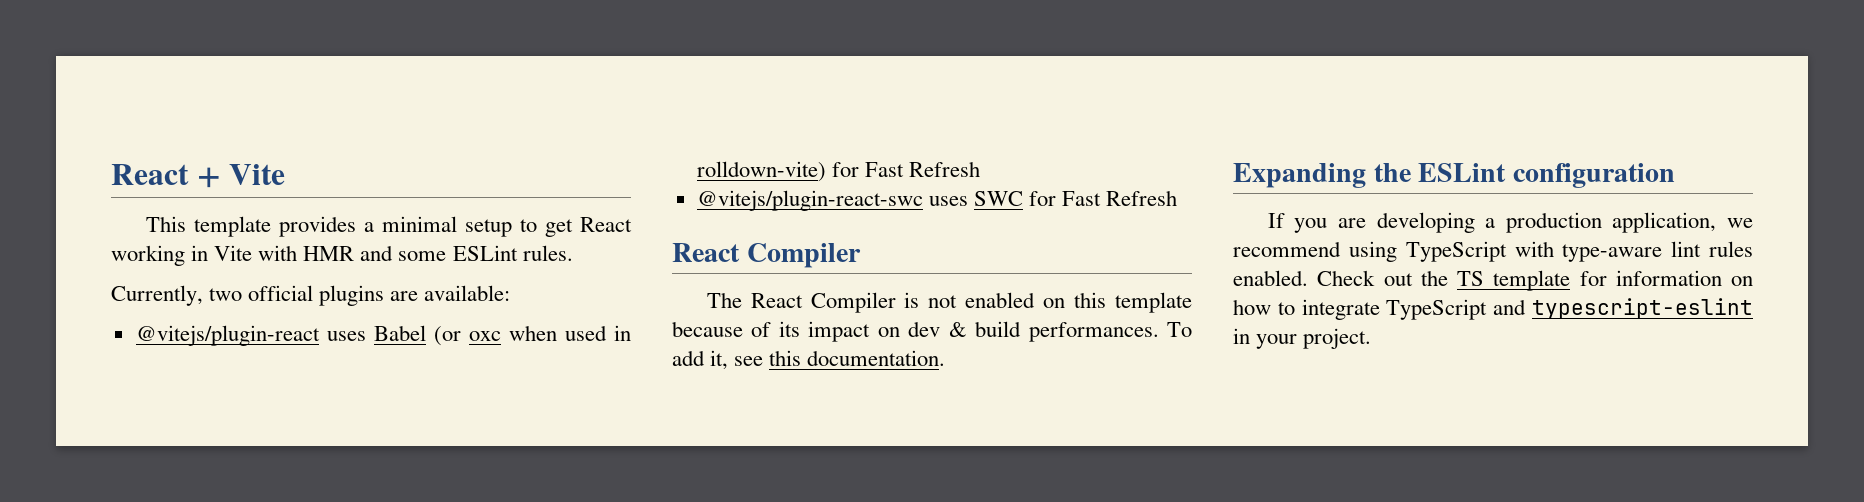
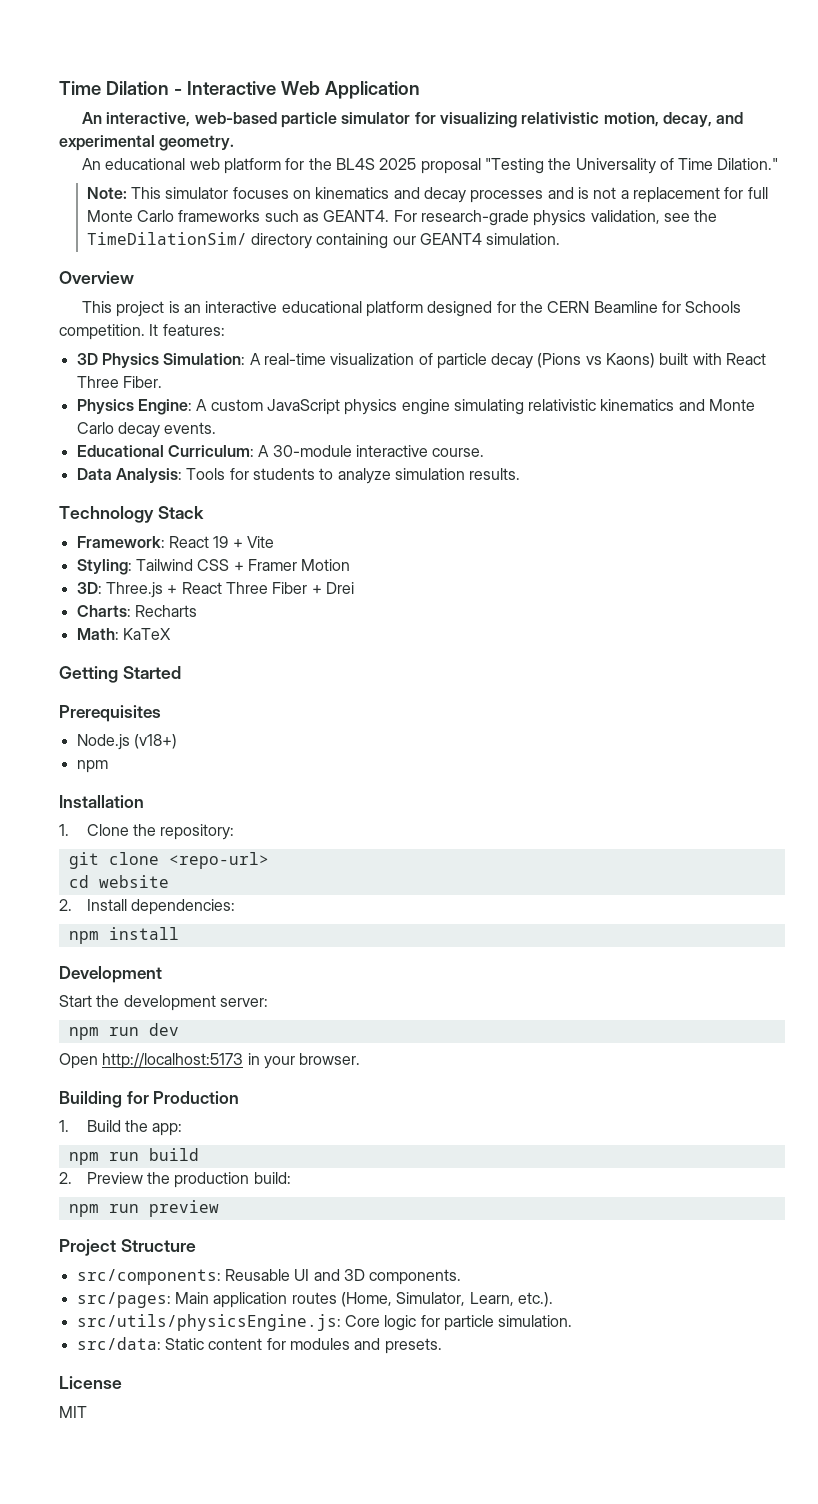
[111,164,286,188] [145,216,632,237] [111,245,573,266] [111,285,511,306] [135,325,631,346] [696,161,980,182] [696,190,1178,211] [672,243,861,268] [706,292,1192,313] [672,321,1192,342] [672,350,946,370] [1233,163,1675,188] [1267,212,1753,233] [1233,241,1753,262] [1233,270,1753,291] [1233,298,1753,320] [1233,328,1372,349] React + Vite // This template provides a minimal setup to get React working in Vite with HMR and some ESLint rules. // Currently, two official plugins are available: // @vitejs/plugin-react uses Babel (or oxc when used in rolldown-vite) for Fast Refresh // @vitejs/plugin-react-swc uses SWC for Fast Refresh // React Compiler // The React Compiler is not enabled on this template because of its impact on dev & build performances. To add it, see this documentation. // Expanding the ESLint configuration // If you are developing a production application, we recommend using TypeScript with type-aware lint rules enabled. Check out the TS template for information on how to integrate TypeScript and typescript-eslint in your project. -> [59,81,420,99] [81,112,744,128] [59,135,235,151] [81,158,779,174] [86,187,768,203] [86,210,718,226] [86,232,561,249] [59,271,134,284] [81,301,742,317] [59,324,225,340] [76,353,767,369] [76,376,162,388] [76,399,756,415] [76,422,217,438] [76,445,485,457] [76,468,521,484] [59,506,204,523] [76,536,274,548] [76,559,351,575] [76,582,354,598] [76,605,197,617] [76,628,171,640] [59,666,181,683] [59,705,161,722] [76,734,177,750] [76,760,108,773] [59,795,144,808] [59,824,235,840] [68,852,269,869] [68,875,169,888] [59,899,236,915] [68,927,179,944] [59,966,162,983] [59,995,268,1011] [68,1023,179,1040] [59,1053,361,1069] [59,1091,240,1108] [59,1120,183,1136] [68,1148,199,1165] [59,1172,291,1188] [68,1200,219,1217] [59,1239,196,1256] [76,1269,462,1285] [76,1292,553,1308] [76,1314,573,1331] [76,1337,442,1354] [59,1376,122,1389] [59,1406,87,1418] Time Dilation - Interactive Web Application // An interactive, web-based particle simulator for visualizing relativistic motion, decay, and experimental geometry. // An educational web platform for the BL4S 2025 proposal "Testing the Universality of Time Dilation." // Note: This simulator focuses on kinematics and decay processes and is not a replacement for full Monte Carlo frameworks such as GEANT4. For research-grade physics validation, see the TimeDilationSim/ directory containing our GEANT4 simulation. // Overview // This project is an interactive educational platform designed for the CERN Beamline for Schools competition. It features: // 3D Physics Simulation: A real-time visualization of particle decay (Pions vs Kaons) built with React Three Fiber. // Physics Engine: A custom JavaScript physics engine simulating relativistic kinematics and Monte Carlo decay events. // Educational Curriculum: A 30-module interactive course. // Data Analysis: Tools for students to analyze simulation results. // Technology Stack // Framework: React 19 + Vite // Styling: Tailwind CSS + Framer Motion // 3D: Three.js + React Three Fiber + Drei // Charts: Recharts // Math: KaTeX // Getting Started // Prerequisites // Node.js (v18+) // npm // Installation // 1. Clone the repository: // git clone <repo-url> // cd website // 2. Install dependencies: // npm install // Development // Start the development server: // npm run dev // Open http://localhost:5173 in your browser. // Building for Production // 1. Build the app: // npm run build // 2. Preview the production build: // npm run preview // Project Structure // src/components: Reusable UI and 3D components. // src/pages: Main application routes (Home, Simulator, Learn, etc.). // src/utils/physicsEngine.js: Core logic for particle simulation. // src/data: Static content for modules and presets. // License // MIT

